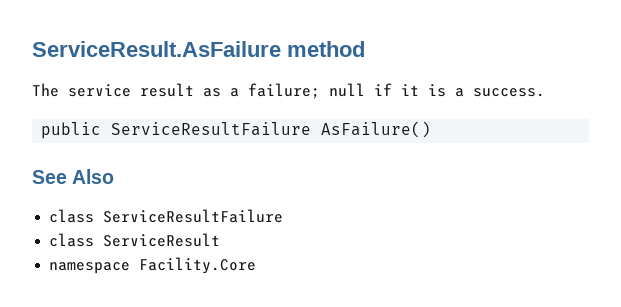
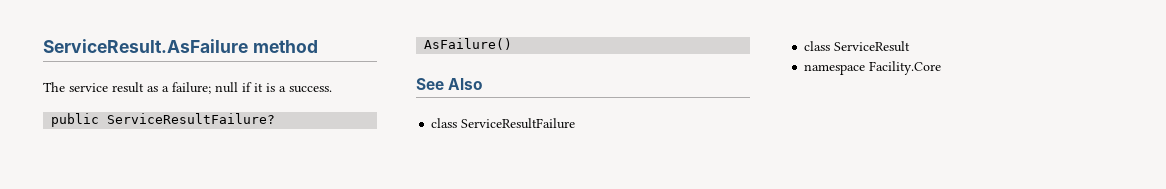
[111,122,312,136] ServiceResultFailure -> [107,113,276,124] ServiceResultFailure?

